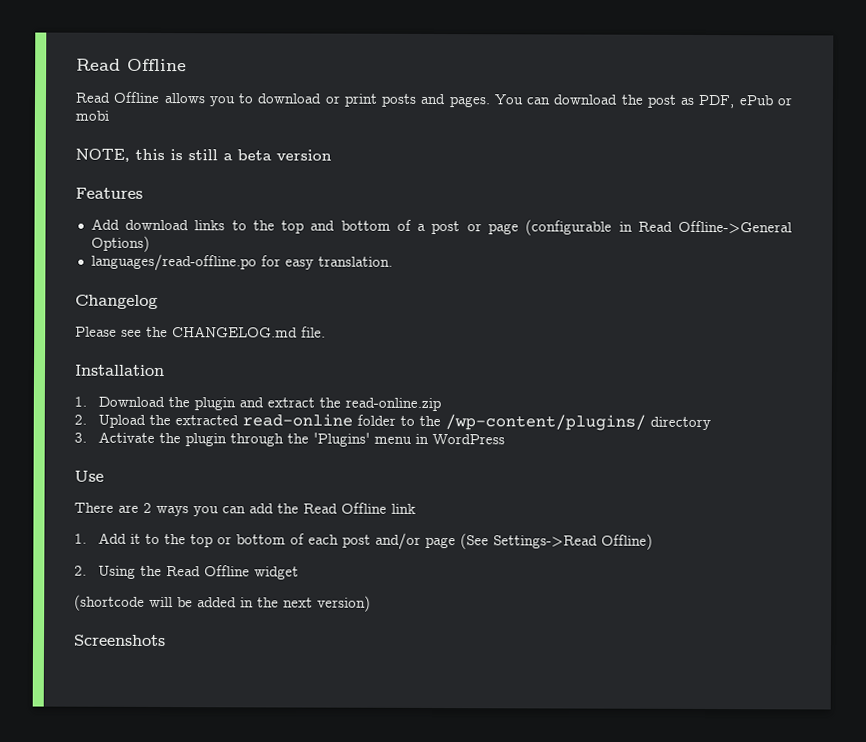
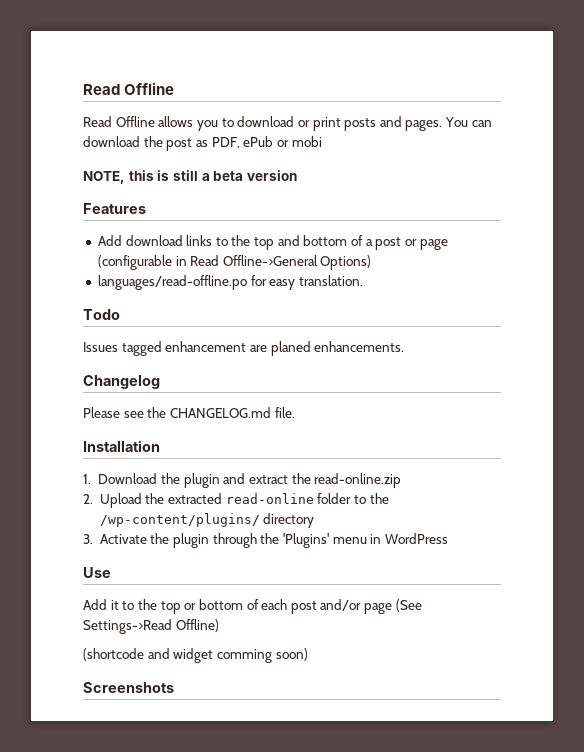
(393, 261) none -> [83,309,120,320] [83,341,405,356] // Todo // Issues tagged enhancement are planed enhancements.
[74,502,416,517] [74,533,87,544] There are 2 ways you can add the Read Offline link // 1. -> (111, 572) none
[74,565,299,580] [74,594,371,612] 2. Using the Read Offline widget // (shortcode will be added in the next version) -> [83,648,308,663] (shortcode and widget comming soon)

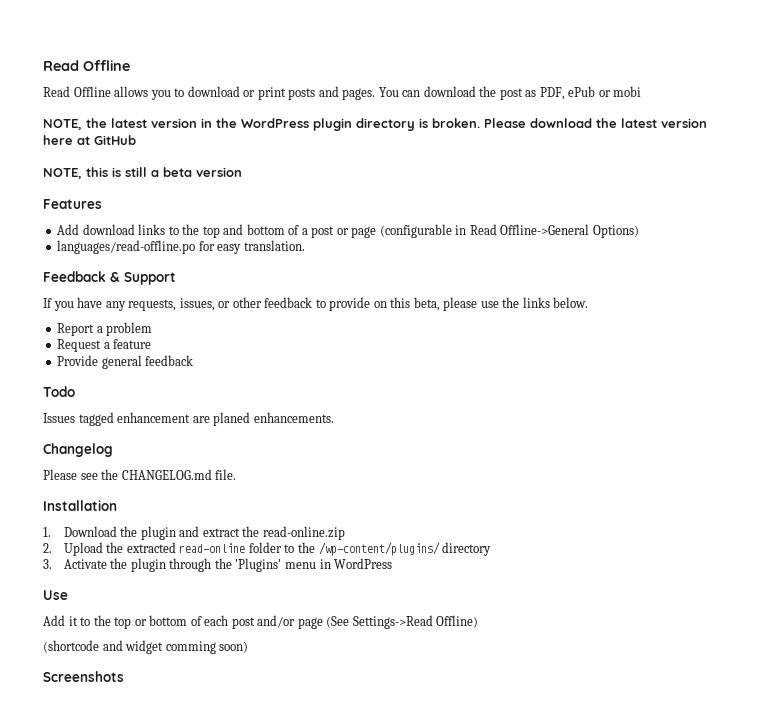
(322, 141) none -> [43,118,707,131] [43,135,136,145] // NOTE, the latest version in the WordPress plugin directory is broken. Please download the latest version here at GitHub
(363, 280) none -> [43,271,176,285] [43,297,589,311] [57,322,153,336] [57,339,152,352] [57,355,194,369] // Feedback & Support // If you have any requests, issues, or other feedback to provide on this beta, please use the links below. // Report a problem // Request a feature // Provide general feedback

